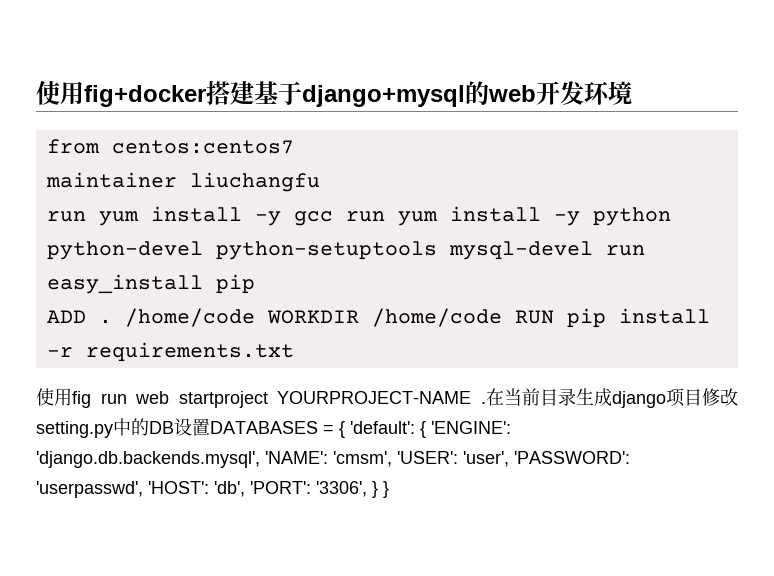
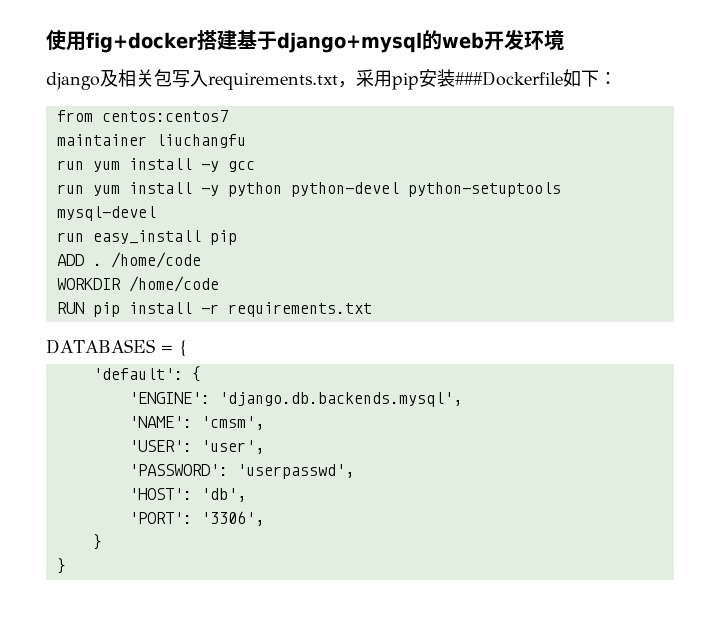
(632, 93) none -> [46,69,617,90] // django及相关包写入requirements.txt，采用pip安装###Dockerfile如下：
(333, 218) none -> (255, 166) //
(593, 250) none -> (156, 213) //
(255, 317) none -> (201, 260) //
(502, 317) none -> (219, 284) //
[36,388,738,408] [36,418,210,438] 使用fig run web startproject YOURPROJECT-NAME .在当前目录生成django项目修改setting.py中的DB设置 -> (372, 309) none
(345, 429) none -> (188, 348) //
(426, 429) none -> (201, 374) //
(260, 459) none -> (462, 399) //
(392, 459) none -> (264, 423) //
(509, 459) none -> (264, 447) //
(143, 489) none -> (354, 471) //
(245, 489) none -> (246, 495) //
[372,481,378,498] } -> [92,534,102,550] // } //

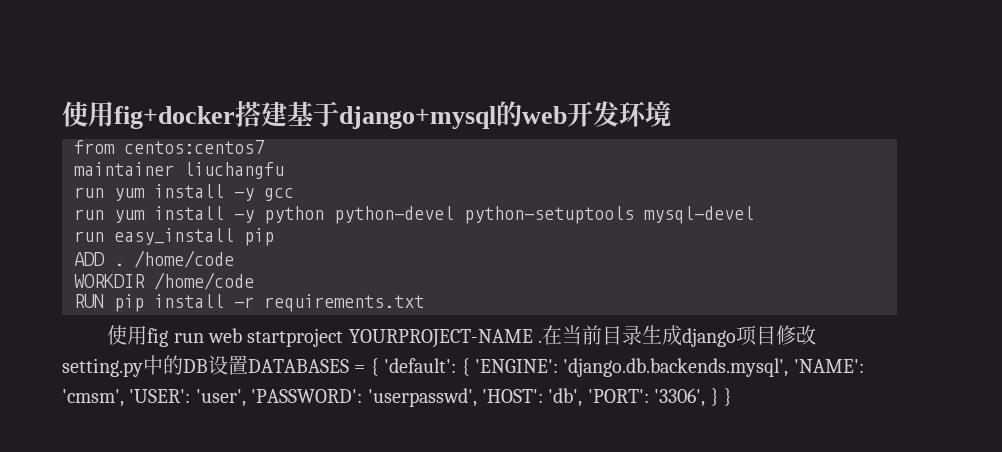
[46,69,617,90] // django及相关包写入requirements.txt，采用pip安装###Dockerfile如下： -> (671, 114) none
(372, 309) none -> [107,325,817,348] [62,355,248,377] 使用fig run web startproject YOURPROJECT-NAME .在当前目录生成django项目修改setting.py中的DB设置
(188, 348) // -> (379, 367) none
(201, 374) // -> (470, 367) none
(462, 399) // -> (789, 367) none
(264, 423) // -> (124, 398) none
(264, 447) // -> (246, 398) none
(354, 471) // -> (477, 397) none
(246, 495) // -> (583, 397) none
[92,534,102,550] // } // -> [710,388,719,406] }

